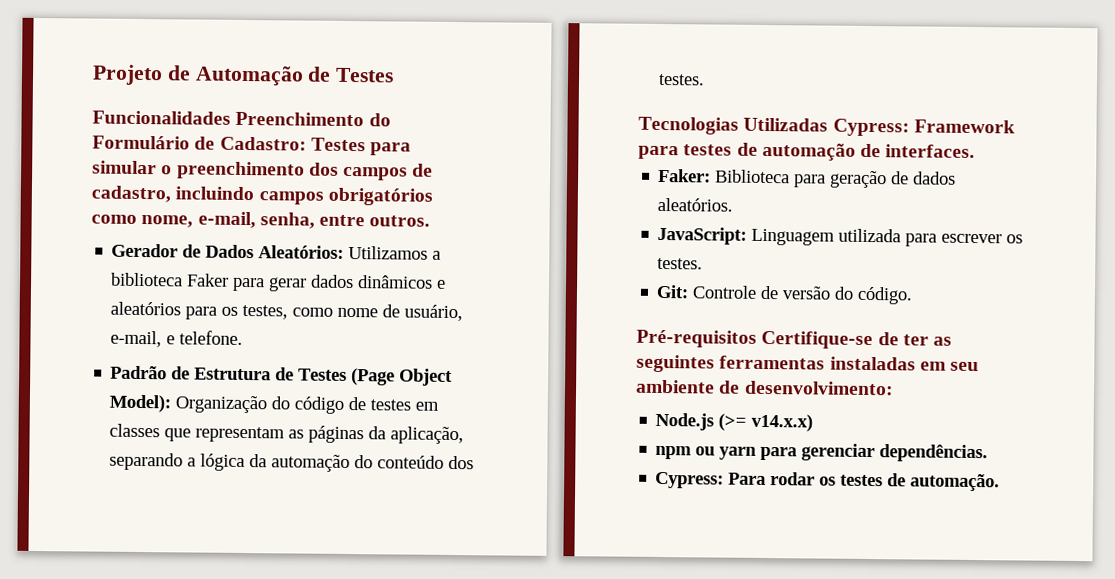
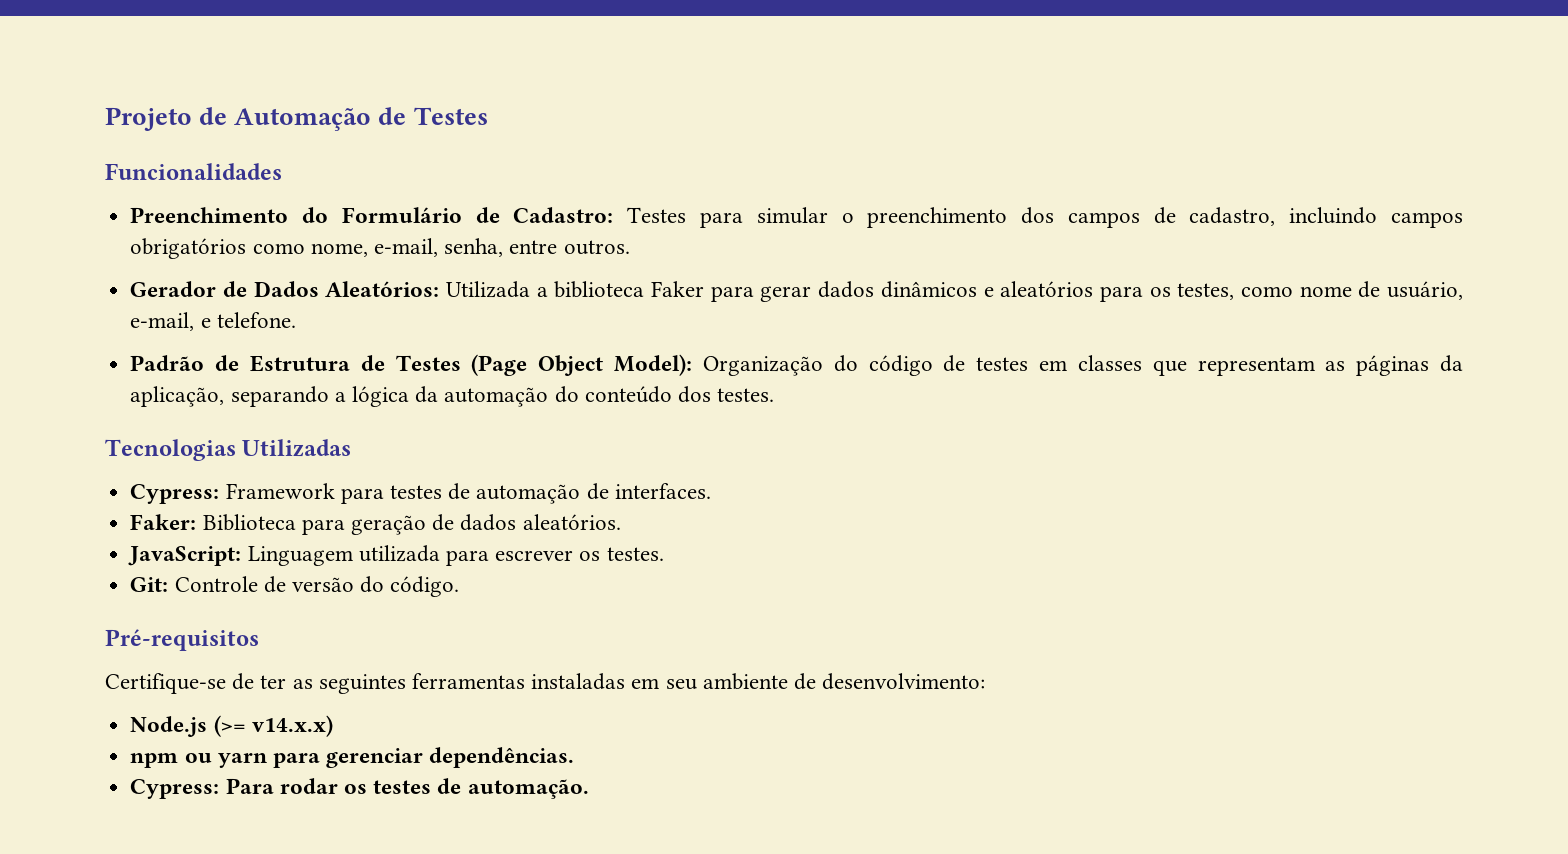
(231, 117) none -> (282, 171) //
[348,245,429,260] Utilizamos -> [446,281,531,298] Utilizada
(829, 124) none -> (352, 448) //
(757, 338) none -> (259, 640) //

